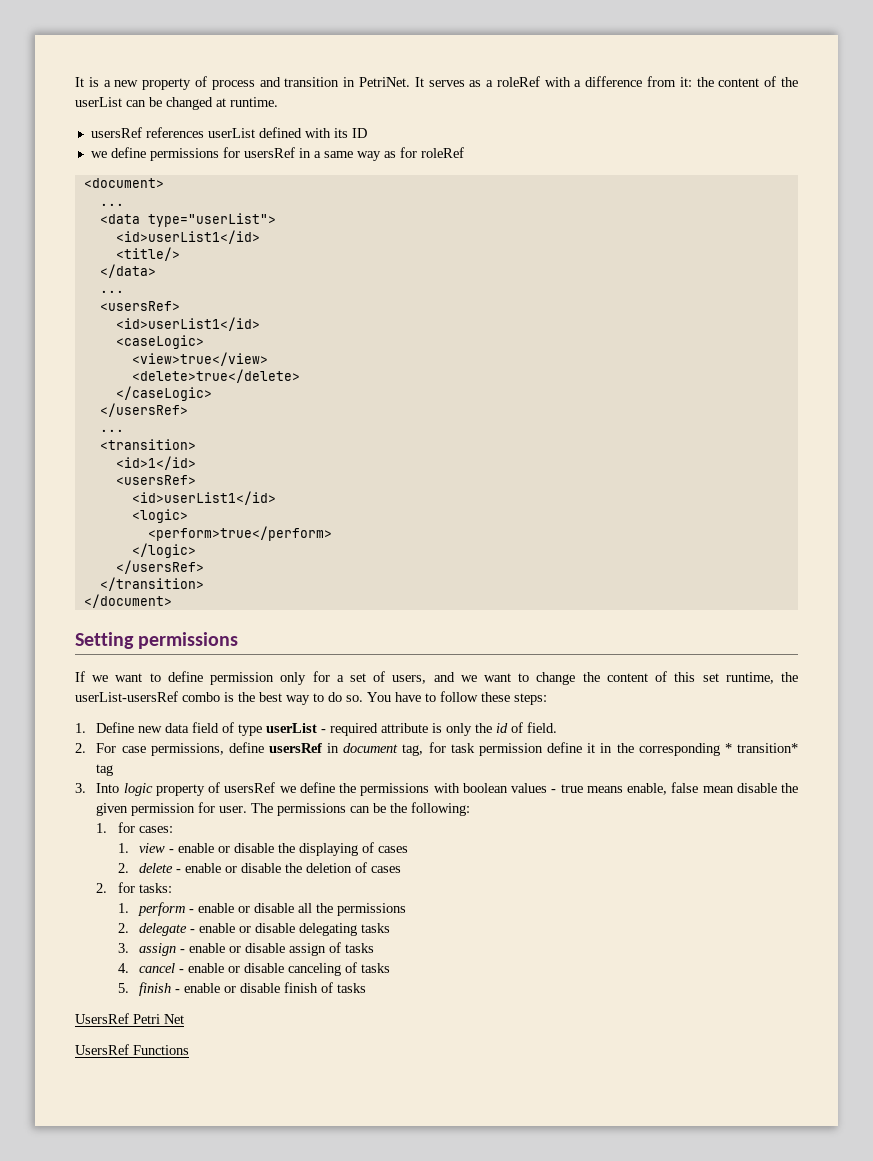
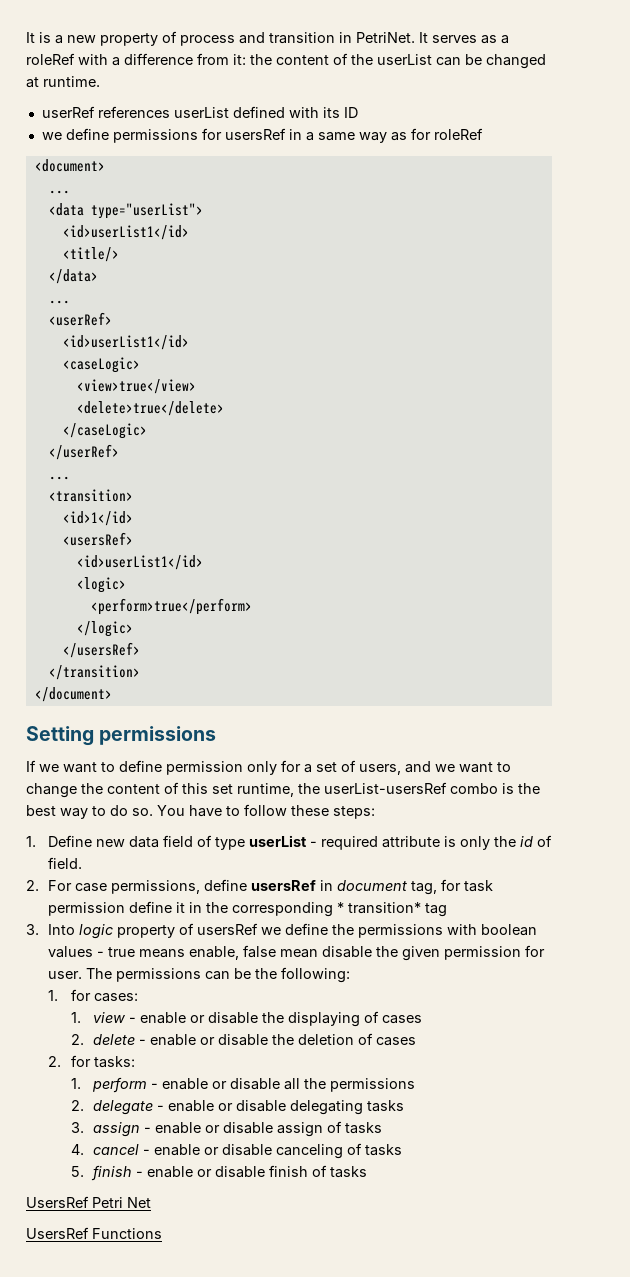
[90,127,142,138] usersRef -> [41,106,95,118] userRef
[99,301,180,311] <usersRef> -> [48,312,112,326] <userRef>
[99,403,188,417] </usersRef> -> [48,444,119,460] </userRef>

